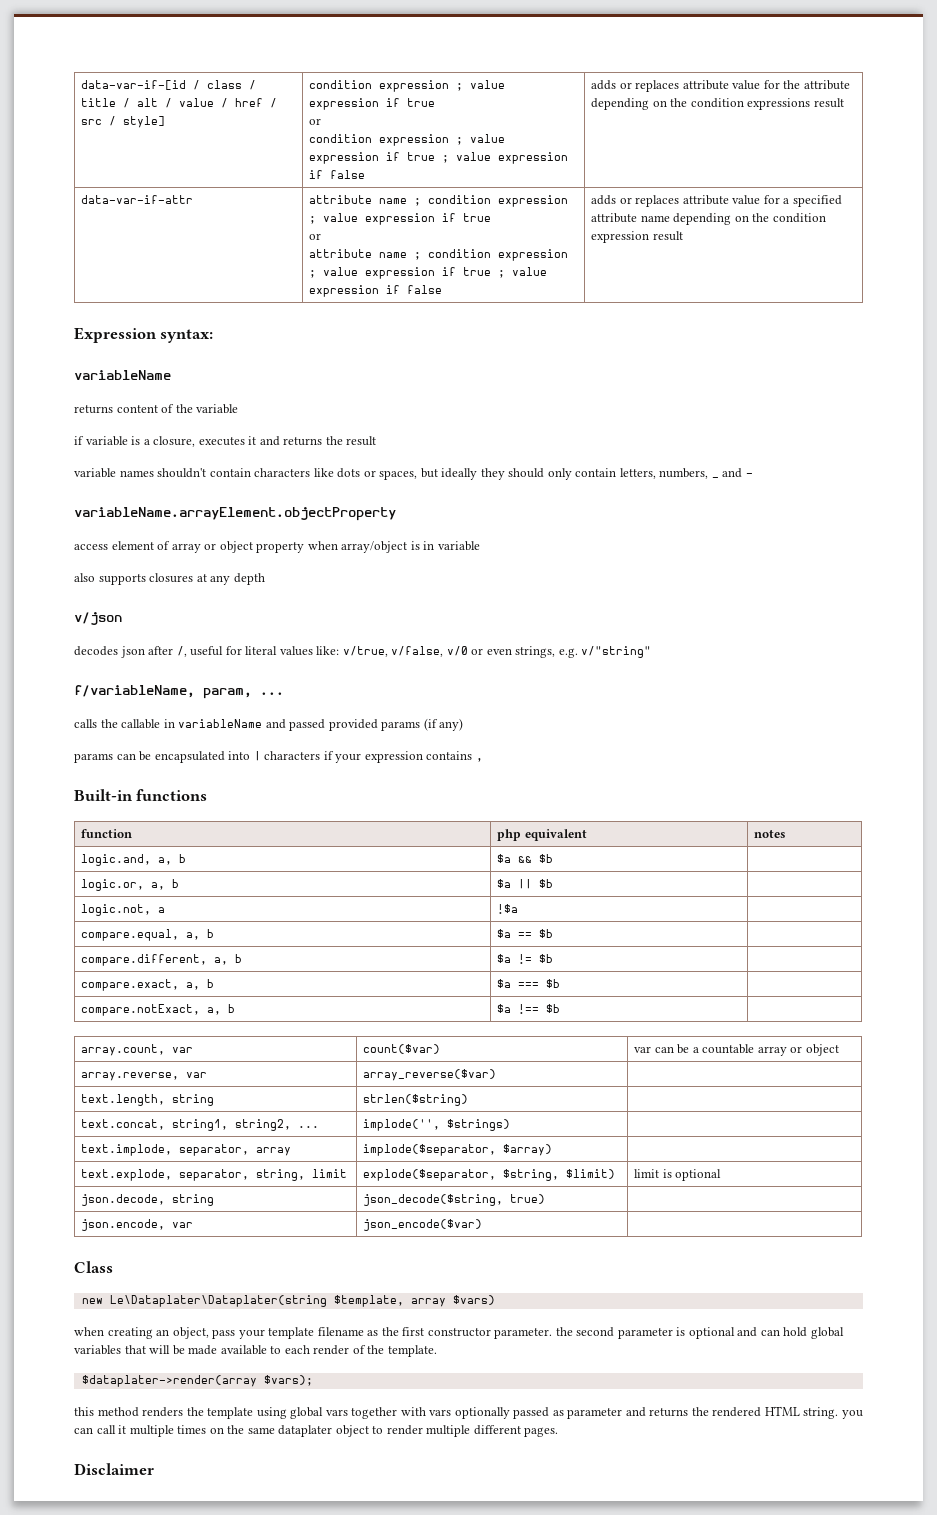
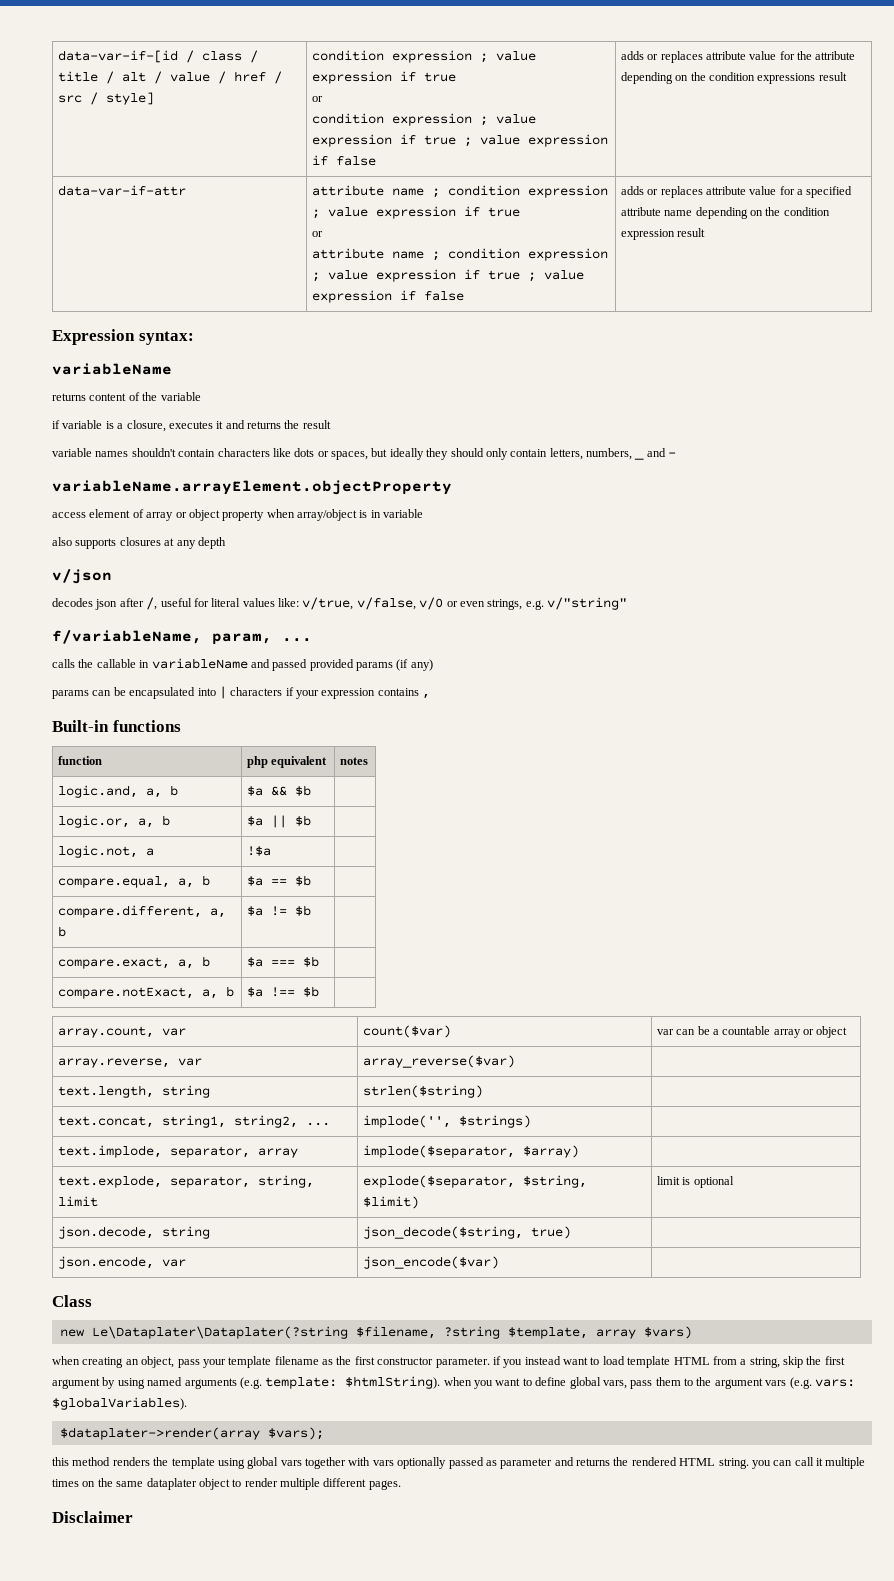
[109,1295,327,1307] Le\Dataplater\Dataplater(string -> [91,1326,500,1339] Le\Dataplater\Dataplater(?string $filename, ?string
[555,1327,844,1339] [74,1345,437,1357] the second parameter is optional and can hold global variables that will be made available to each render of the template. -> [492,1356,845,1368] [52,1376,855,1389] [52,1397,187,1410] if you instead want to load template HTML from a string, skip the first argument by using named arguments (e.g. template: $htmlString). when you want to define global vars, pass them to the argument vars (e.g. vars: $globalVariables).

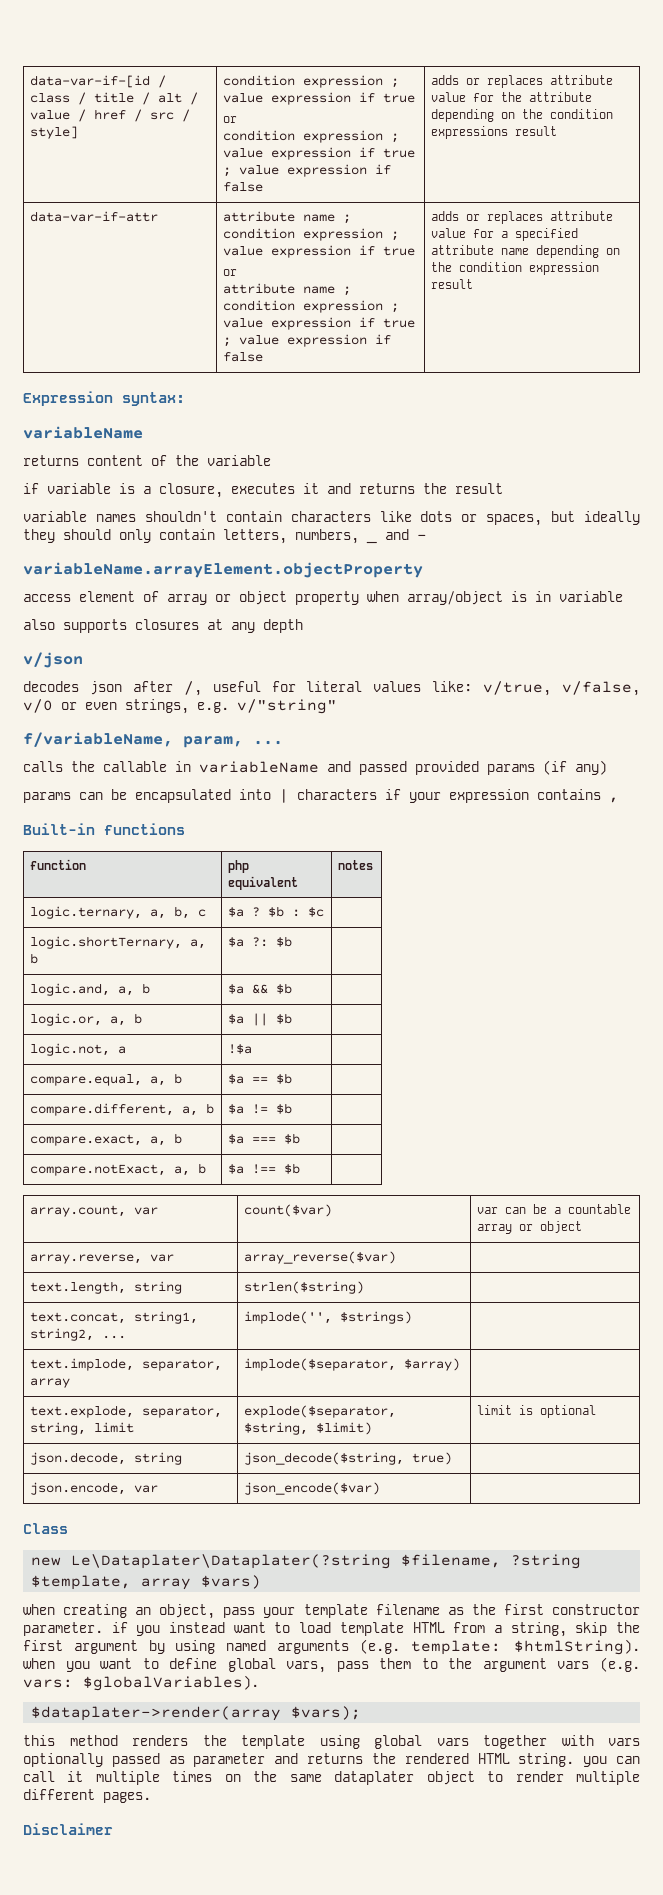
(368, 761) none -> [29,906,206,919] [227,906,324,917] [29,936,206,949] [29,953,38,964] [227,936,292,947] // logic.ternary, a, b, c | $a ? $b : $c | // logic.shortTernary, a, b | $a ?: $b |

